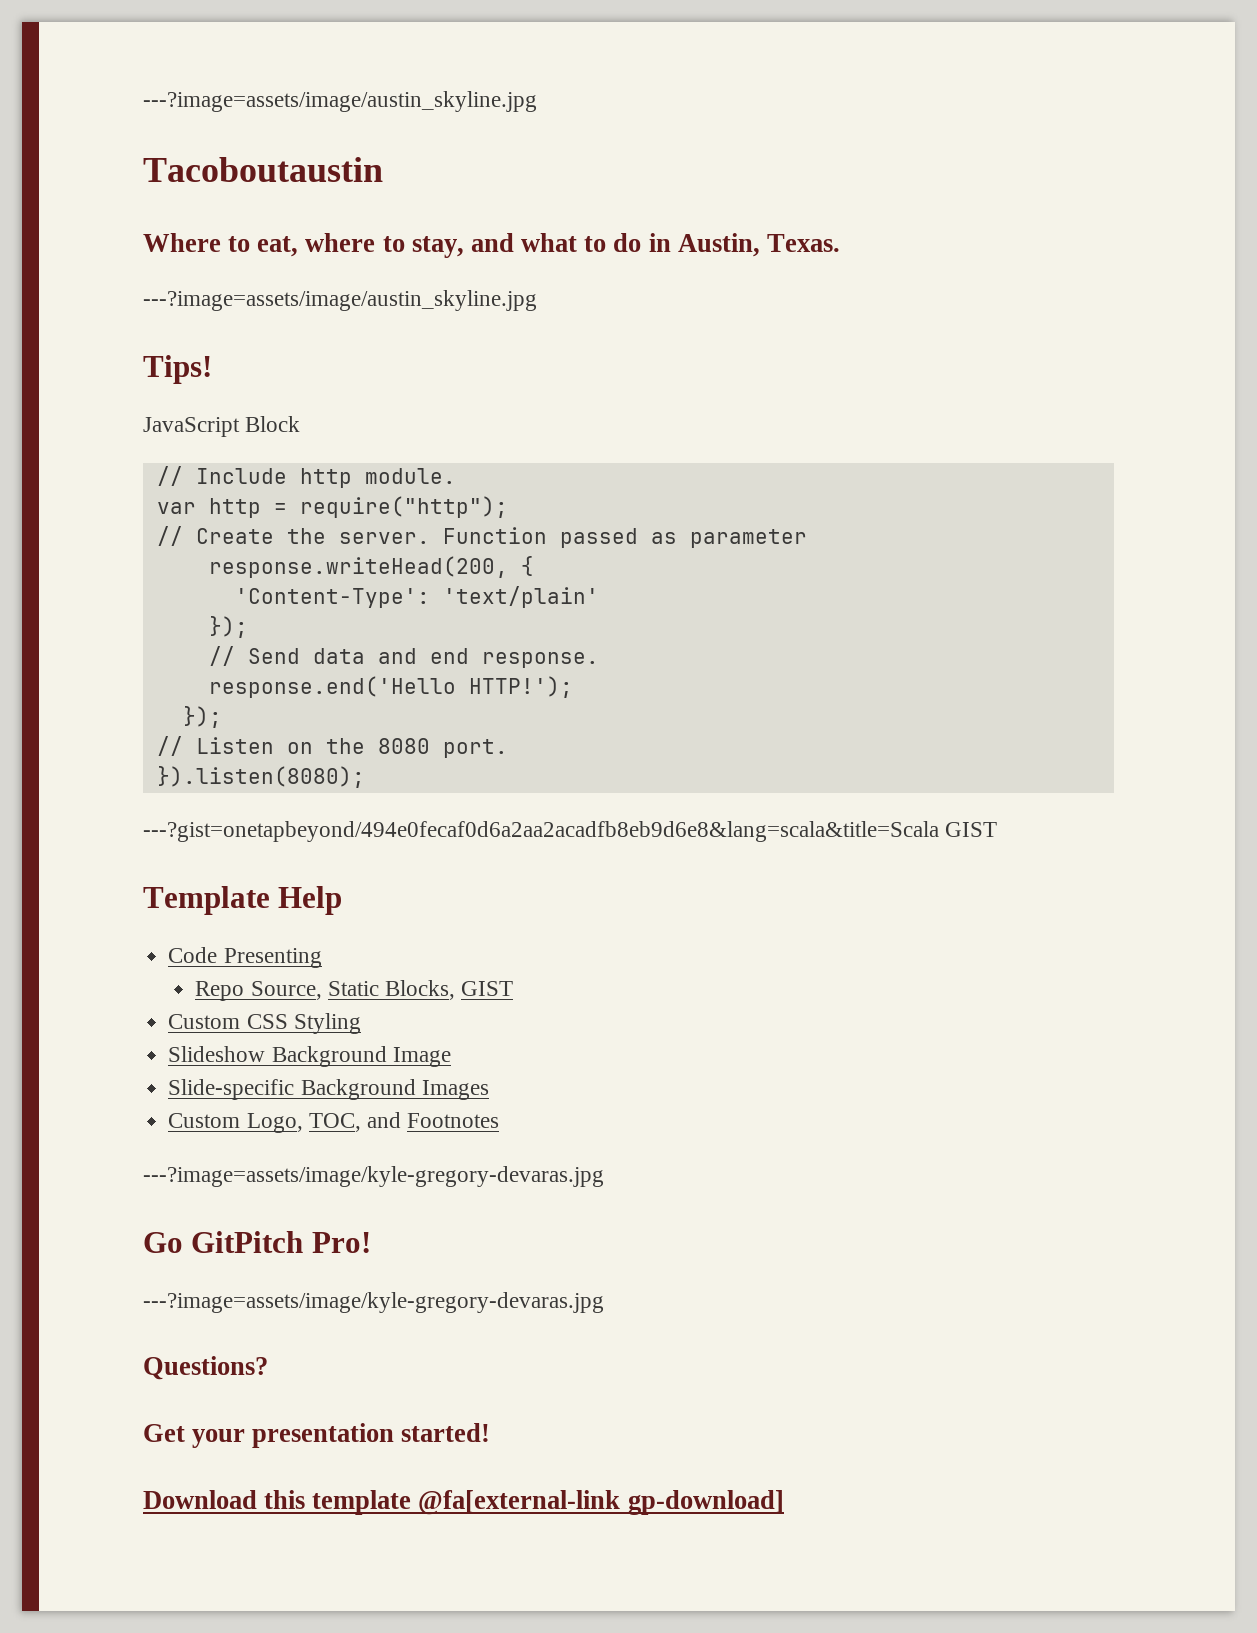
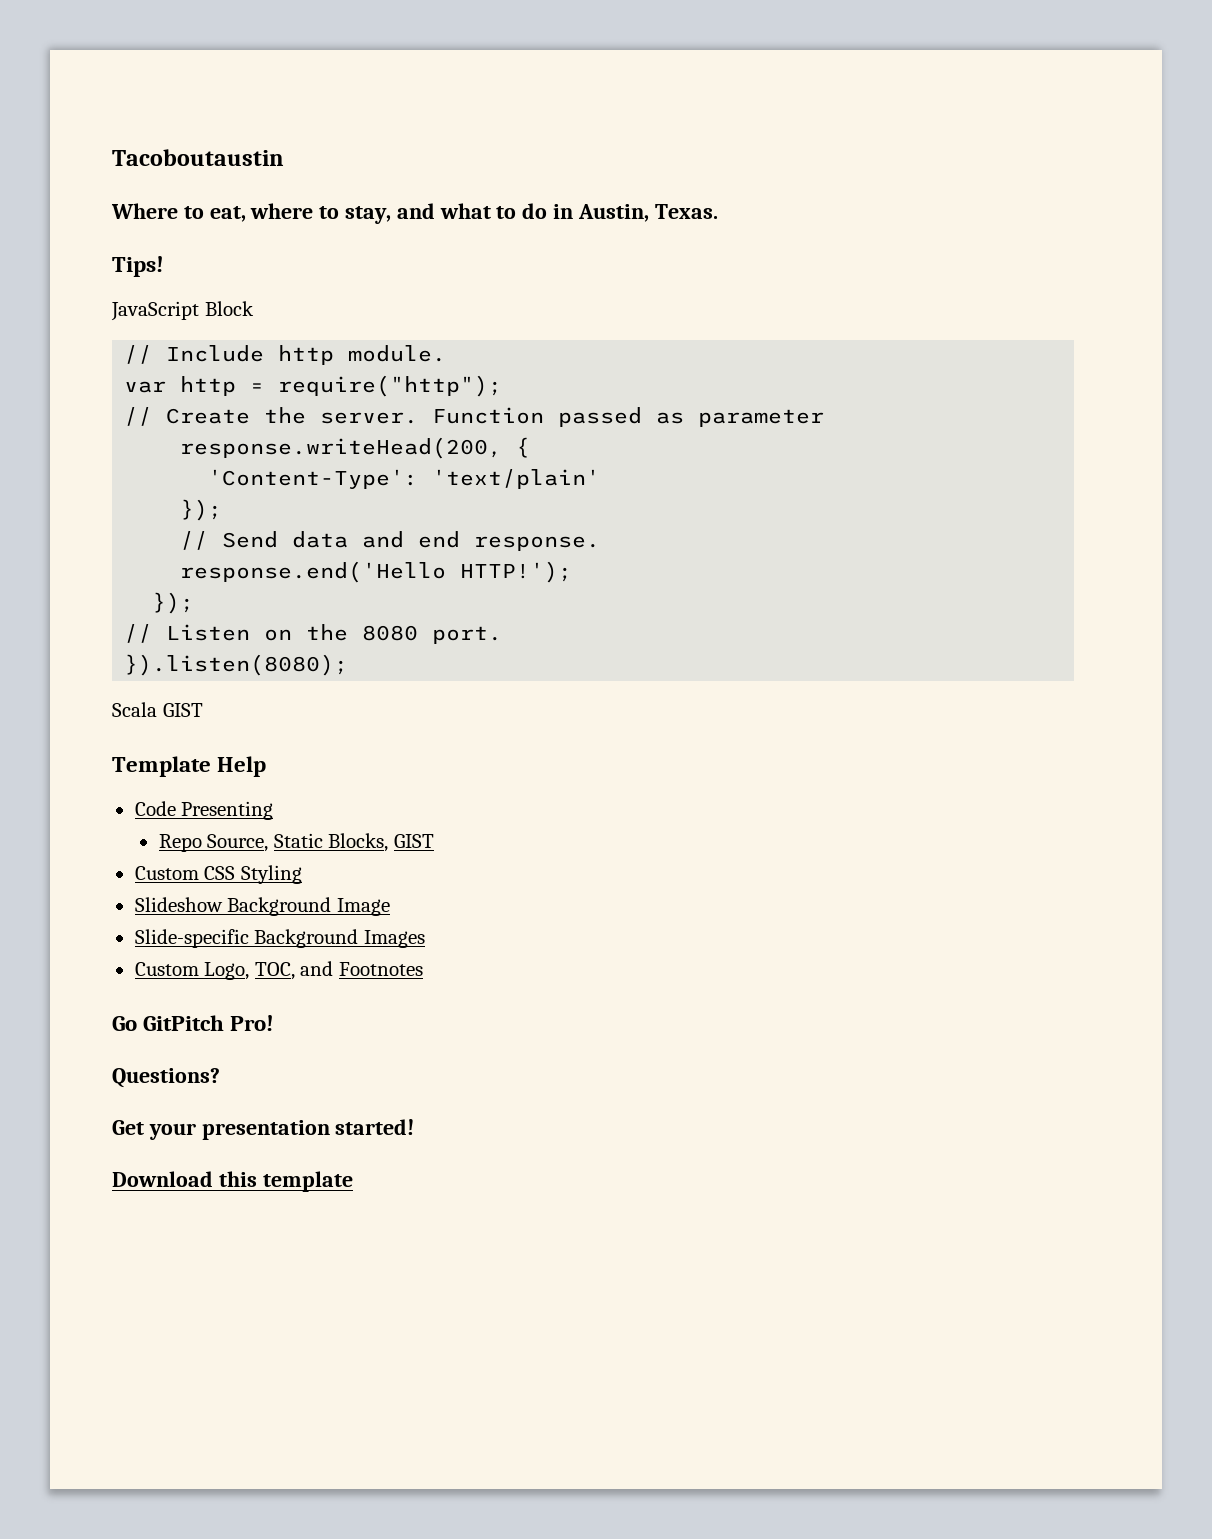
[143,91,537,112] ---?image=assets/image/austin_skyline.jpg // -> (112, 157) none
[143,290,537,311] // ---?image=assets/image/austin_skyline.jpg -> (718, 211) none
[143,821,939,842] ---?gist=onetapbeyond/494e0fecaf0d6a2aa2acadfb8eb9d6e8&lang=scala&title=Scala -> [112,702,157,717] Scala
[143,1166,604,1187] // ---?image=assets/image/kyle-gregory-devaras.jpg -> (423, 969) none
[143,1292,604,1313] // ---?image=assets/image/kyle-gregory-devaras.jpg -> (275, 1023) none
[418,1490,784,1515] @fa[external-link gp-download] -> (353, 1181) none

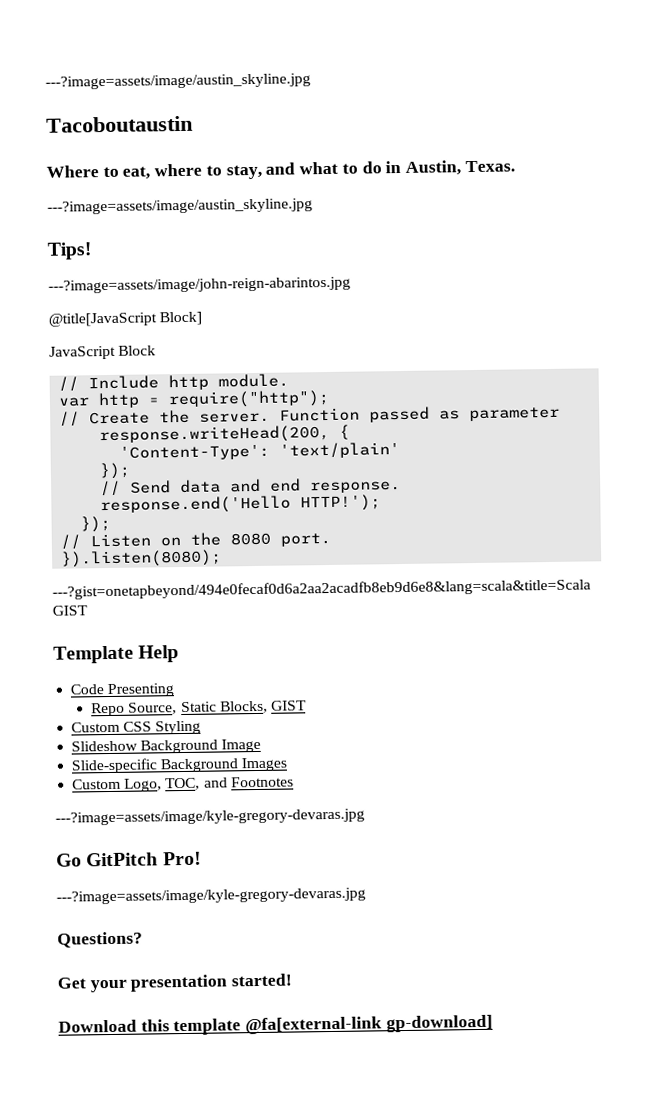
(112, 157) none -> [45,73,311,90] ---?image=assets/image/austin_skyline.jpg //
(718, 211) none -> [47,198,313,215] // ---?image=assets/image/austin_skyline.jpg
(164, 266) none -> [48,276,351,294] [48,311,203,327] // ---?image=assets/image/john-reign-abarintos.jpg // @title[JavaScript Block]
[112,702,157,717] Scala -> [52,578,591,600] ---?gist=onetapbeyond/494e0fecaf0d6a2aa2acadfb8eb9d6e8&lang=scala&title=Scala
(423, 969) none -> [55,808,365,826] // ---?image=assets/image/kyle-gregory-devaras.jpg
(275, 1023) none -> [56,887,366,905] // ---?image=assets/image/kyle-gregory-devaras.jpg
(353, 1181) none -> [245,1014,493,1035] @fa[external-link gp-download]

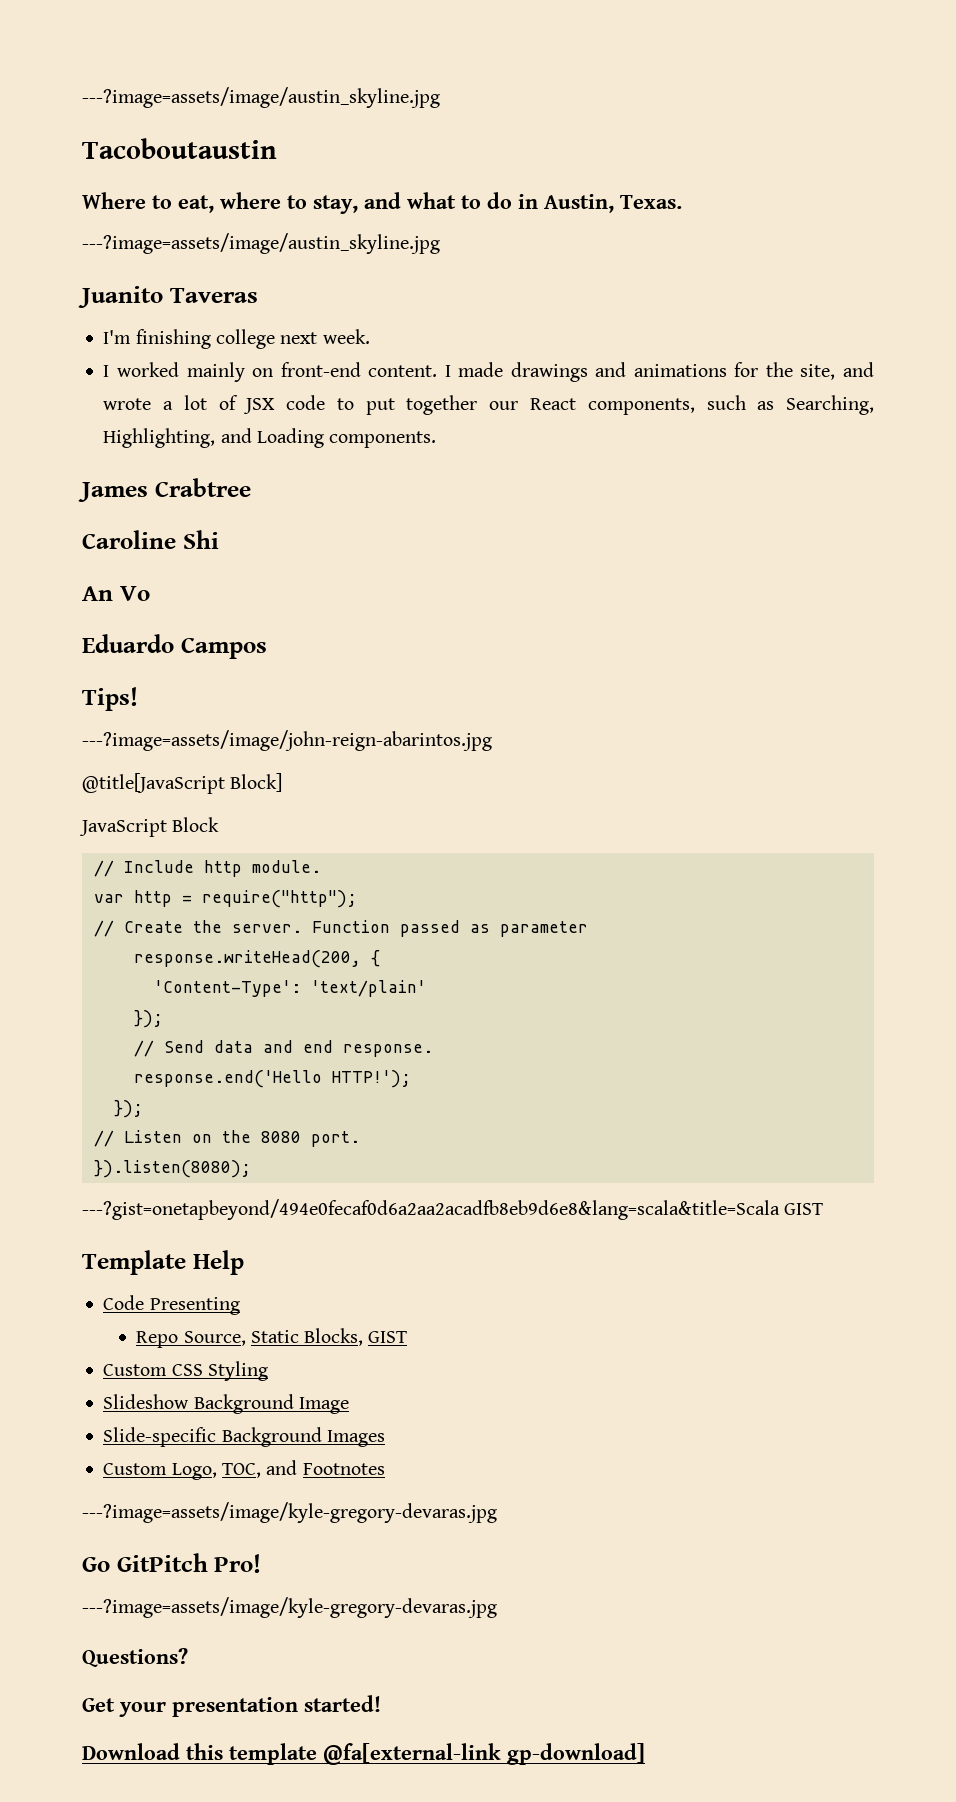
(313, 206) none -> [78,286,258,308] [103,329,370,349] [103,362,874,382] [103,395,874,415] [103,428,437,448] [78,478,251,502] [82,530,219,549] [82,586,150,601] [82,634,267,659] // Juanito Taveras // I'm finishing college next week. // I worked mainly on front-end content. I made drawings and animations for the site, and wrote a lot of JSX code to put together our React components, such as Searching, Highlighting, and Loading components. // James Crabtree // Caroline Shi // An Vo // Eduardo Campos

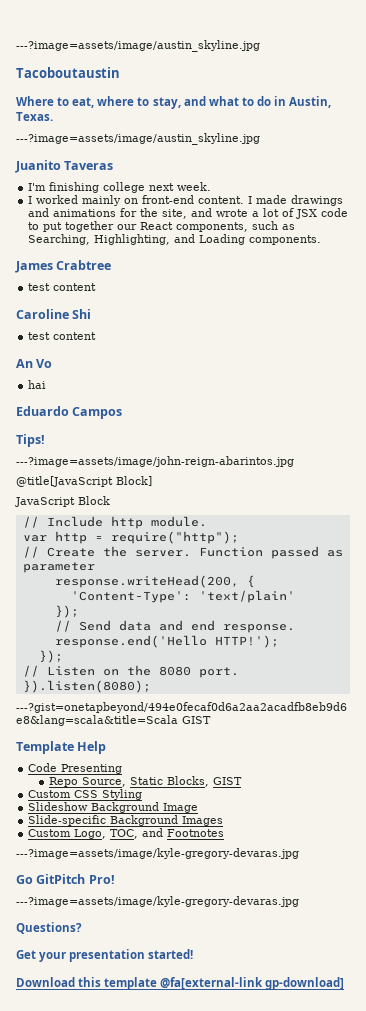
(251, 487) none -> [28,283,97,291] // test content
(219, 539) none -> [28,332,97,340] // test content
(150, 593) none -> [28,380,47,389] // hai

